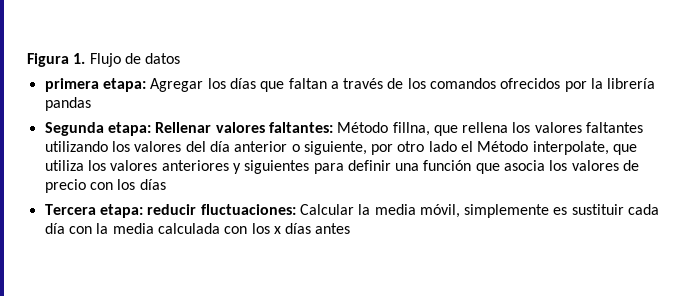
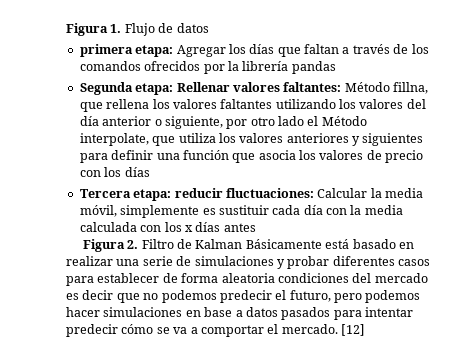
(351, 228) none -> [82,239,414,252] [66,256,430,269] [66,273,428,286] [66,290,421,303] [66,307,413,320] [66,324,365,337] // Figura 2. Filtro de Kalman Básicamente está basado en realizar una serie de simulaciones y probar diferentes casos para establecer de forma aleatoria condiciones del mercado es decir que no podemos predecir el futuro, pero podemos hacer simulaciones en base a datos pasados para intentar predecir cómo se va a comportar el mercado. [12]

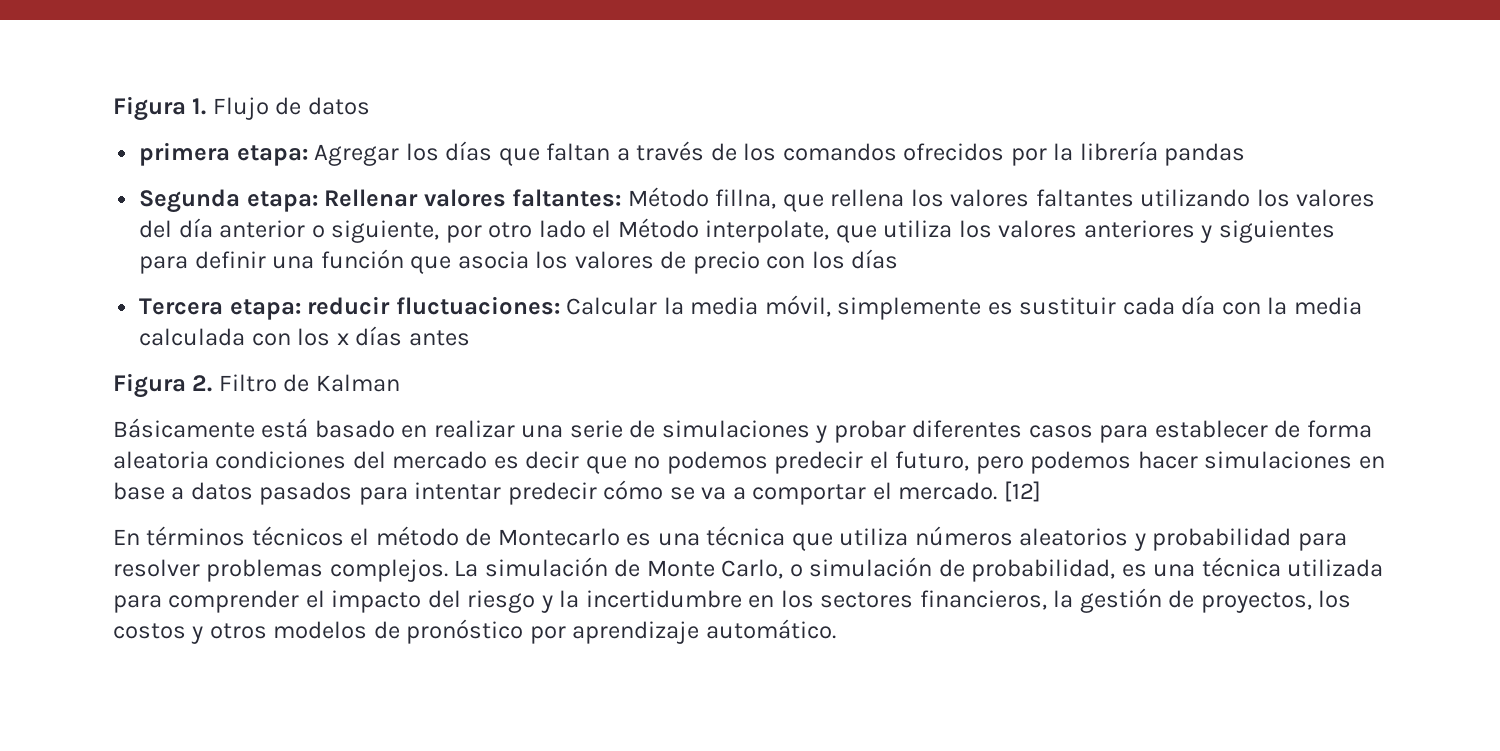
(243, 244) none -> (400, 383) //
(365, 330) none -> [113,526,1347,551] [113,557,1384,582] [113,588,1352,613] [113,619,836,644] // En términos técnicos el método de Montecarlo es una técnica que utiliza números aleatorios y probabilidad para resolver problemas complejos. La simulación de Monte Carlo, o simulación de probabilidad, es una técnica utilizada para comprender el impacto del riesgo y la incertidumbre en los sectores financieros, la gestión de proyectos, los costos y otros modelos de pronóstico por aprendizaje automático.

